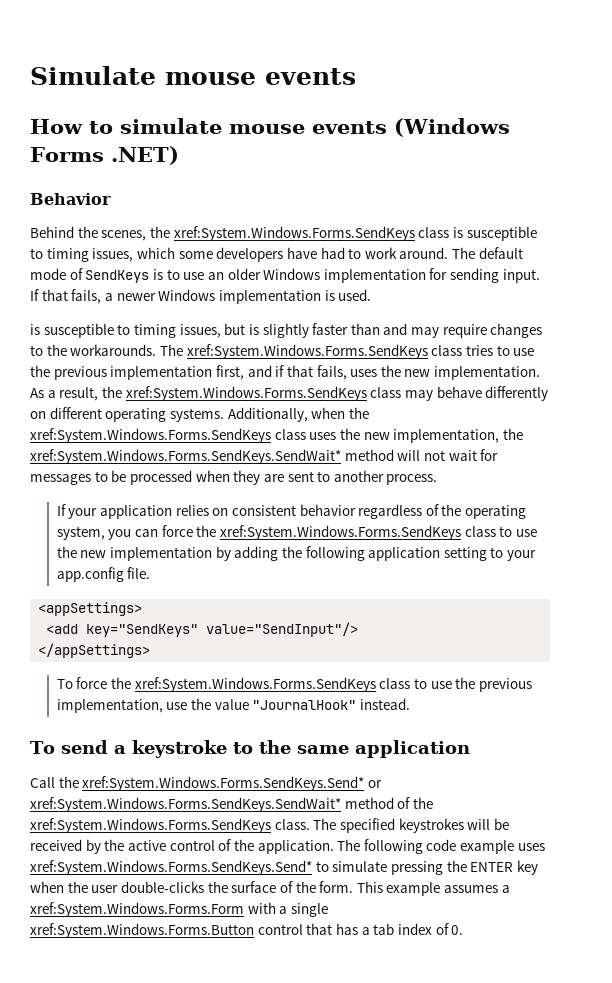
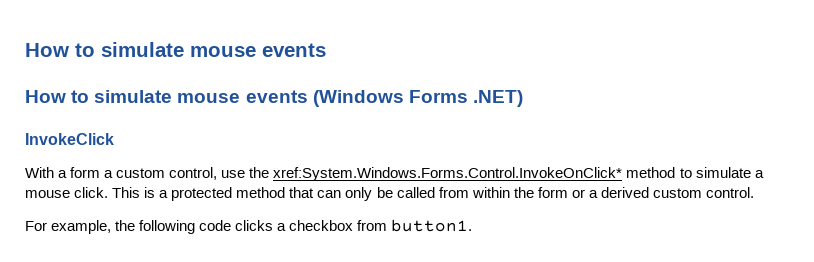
[30,66,156,85] Simulate -> [25,42,184,57] How to simulate
[30,193,111,205] [30,226,537,241] [30,247,523,262] [30,268,540,283] [30,289,372,304] [30,323,543,338] [30,344,535,359] [30,365,541,380] [30,386,549,401] [30,407,369,422] [30,428,523,443] [30,449,499,464] [30,470,438,485] [56,504,527,519] [56,525,537,540] [56,546,537,561] [56,567,151,582] [38,602,143,616] [46,622,359,637] [38,643,151,658] [56,677,532,692] [56,698,410,713] [30,740,470,758] [30,776,382,791] [30,797,433,812] [30,818,509,833] [30,839,545,854] [30,860,538,875] [30,881,510,896] [30,902,328,917] [30,923,464,938] Behavior // Behind the scenes, the xref:System.Windows.Forms.SendKeys class is susceptible to timing issues, which some developers have had to work around. The default mode of SendKeys is to use an older Windows implementation for sending input. If that fails, a newer Windows implementation is used. // is susceptible to timing issues, but is slightly faster than and may require changes to the workarounds. The xref:System.Windows.Forms.SendKeys class tries to use the previous implementation first, and if that fails, uses the new implementation. As a result, the xref:System.Windows.Forms.SendKeys class may behave differently on different operating systems. Additionally, when the xref:System.Windows.Forms.SendKeys class uses the new implementation, the xref:System.Windows.Forms.SendKeys.SendWait* method will not wait for messages to be processed when they are sent to another process. // If your application relies on consistent behavior regardless of the operating system, you can force the xref:System.Windows.Forms.SendKeys class to use the new implementation by adding the following application setting to your app.config file. // <appSettings> // <add key="SendKeys" value="SendInput"/> // </appSettings> // To force the xref:System.Windows.Forms.SendKeys class to use the previous implementation, use the value "JournalHook" instead. // To send a keystroke to the same application // Call the xref:System.Windows.Forms.SendKeys.Send* or xref:System.Windows.Forms.SendKeys.SendWait* method of the xref:System.Windows.Forms.SendKeys class. The specified keystrokes will be received by the active control of the application. The following code example uses xref:System.Windows.Forms.SendKeys.Send* to simulate pressing the ENTER key when the user double-clicks the surface of the form. This example assumes a xref:System.Windows.Forms.Form with a single xref:System.Windows.Forms.Button control that has a tab index of 0. -> [25,133,114,145] [25,167,764,181] [25,187,754,201] [25,219,473,234] InvokeClick // With a form a custom control, use the xref:System.Windows.Forms.Control.InvokeOnClick* method to simulate a mouse click. This is a protected method that can only be called from within the form or a derived custom control. // For example, the following code clicks a checkbox from button1.

